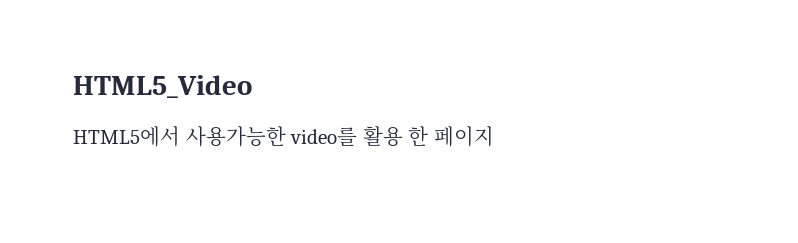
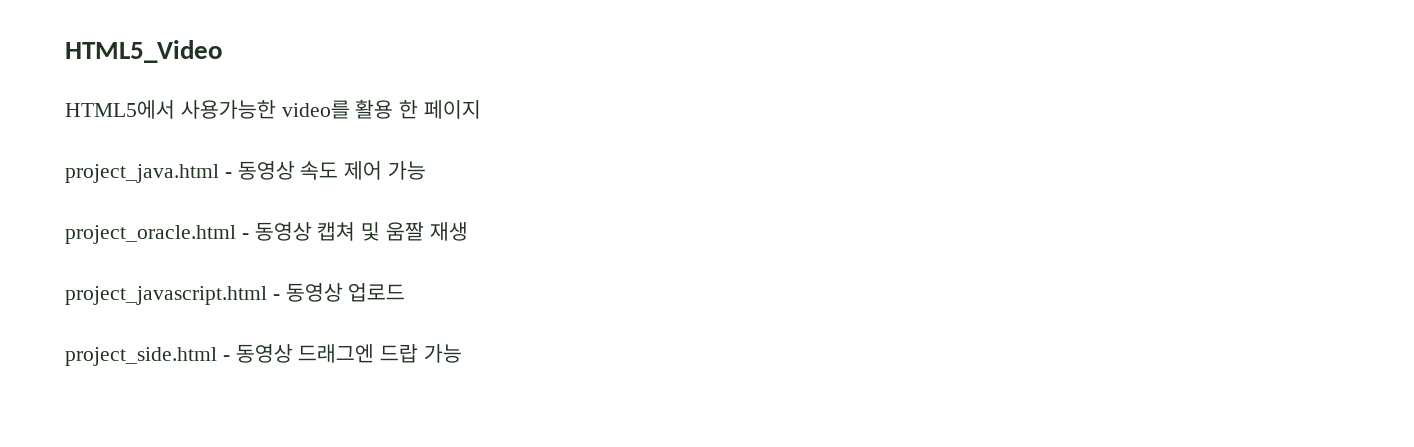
(494, 136) none -> [65,161,427,183] [65,222,468,244] [65,283,406,305] [65,344,463,366] // project_java.html - 동영상 속도 제어 가능 // project_oracle.html - 동영상 캡쳐 및 움짤 재생 // project_javascript.html - 동영상 업로드 // project_side.html - 동영상 드래그엔 드랍 가능

